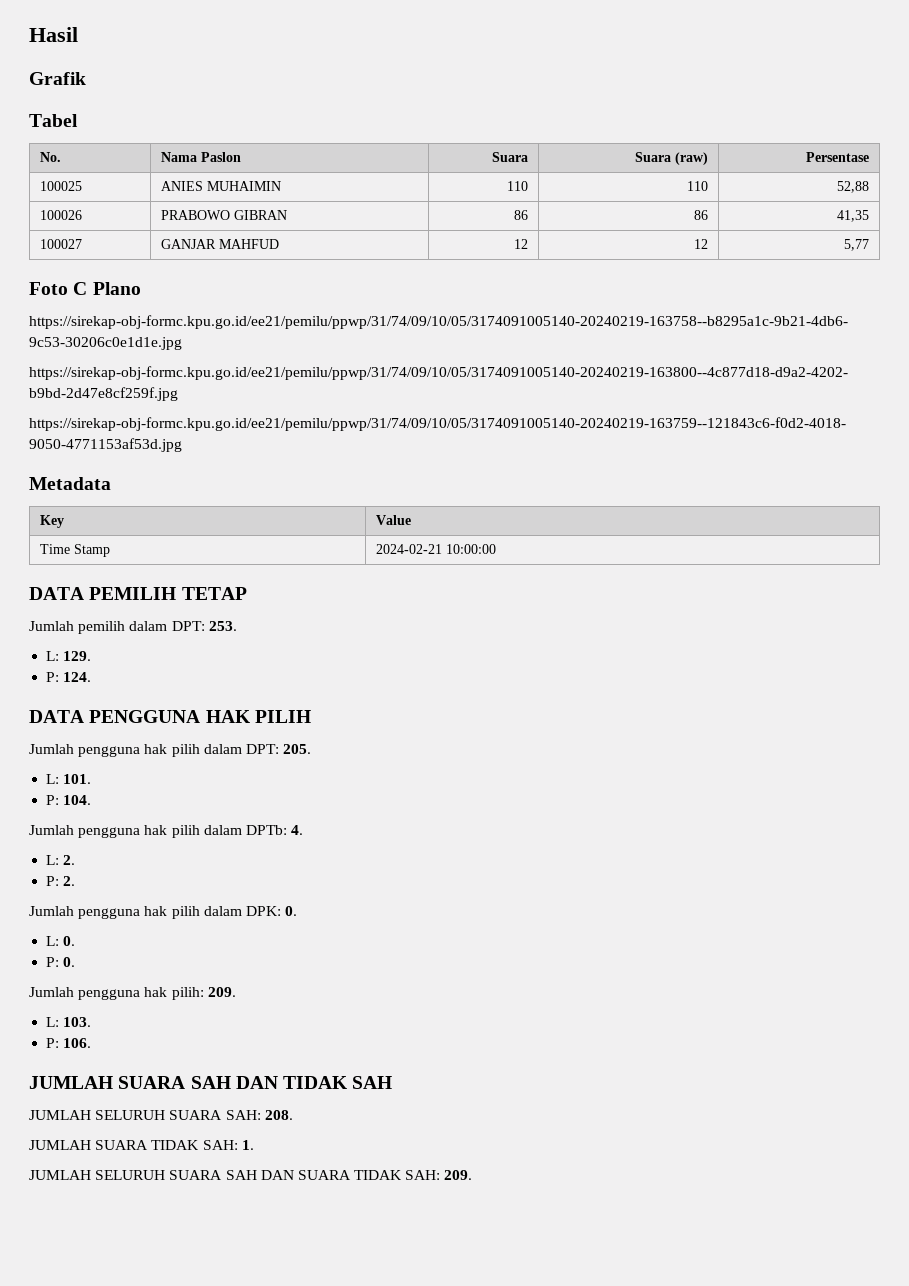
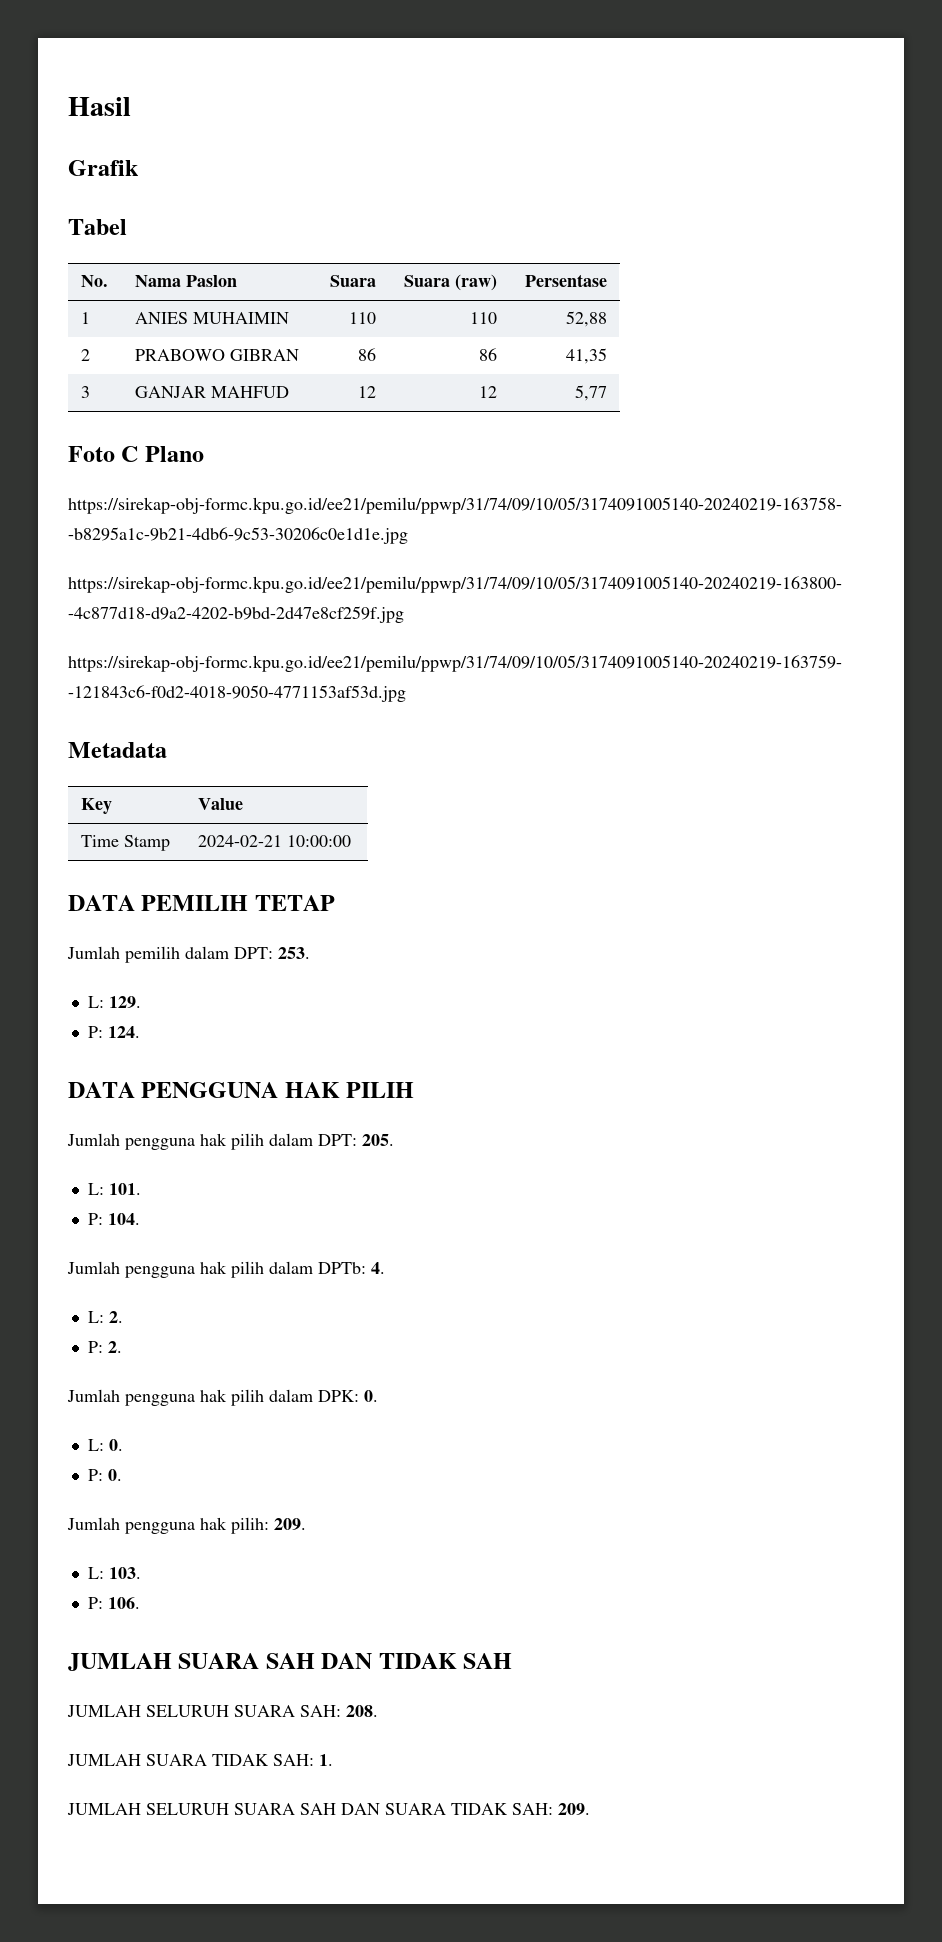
[40,181,83,191] 100025 -> [81,312,91,324] 1
[40,210,83,220] 100026 -> [81,349,91,361] 2
[40,239,83,249] 100027 -> [81,386,91,398] 3

